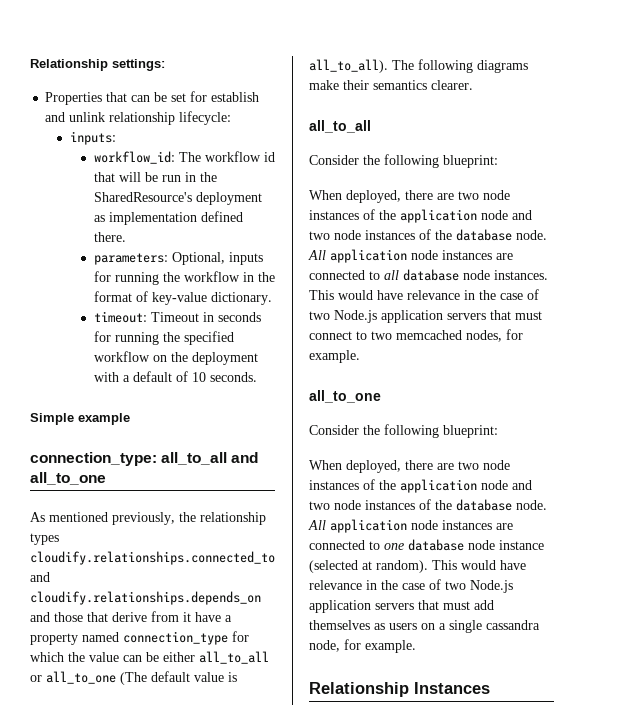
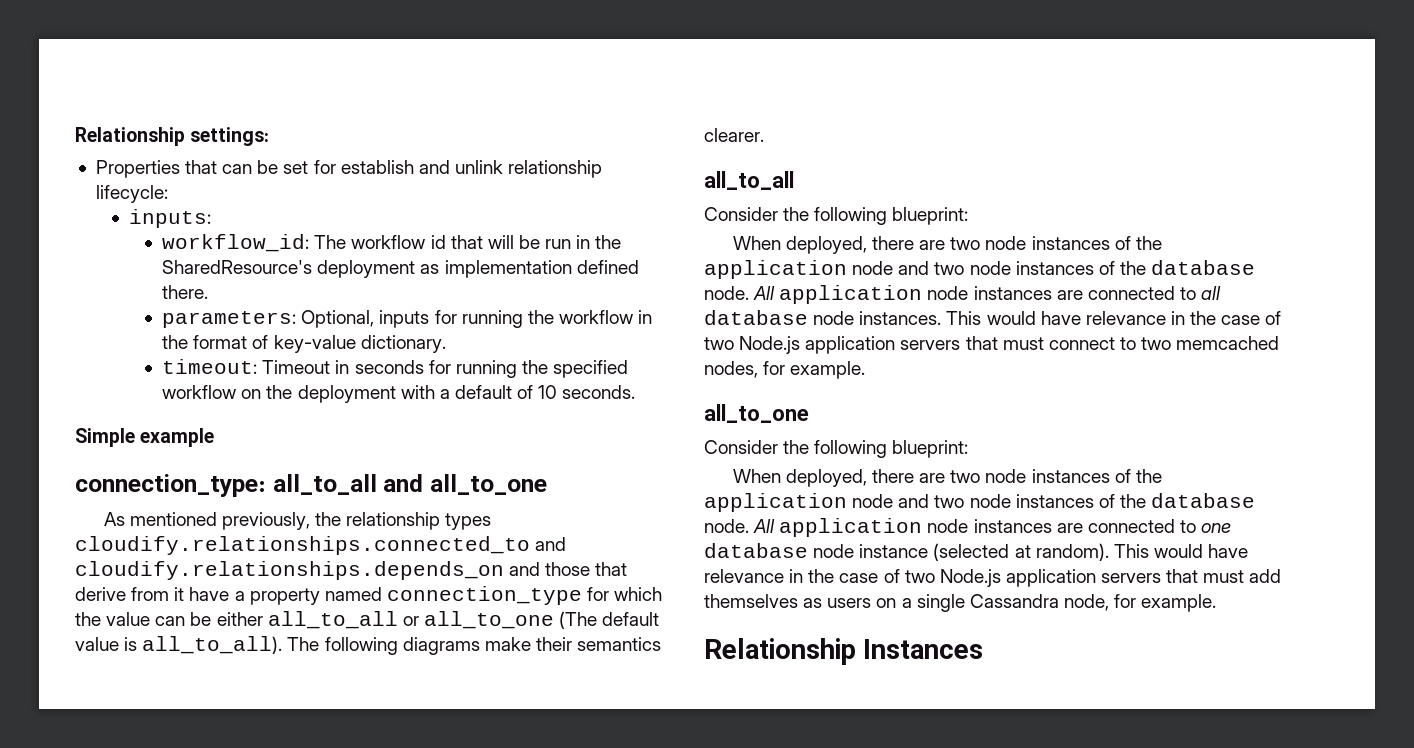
[486,620,540,630] cassandra -> [969,594,1059,608] Cassandra

